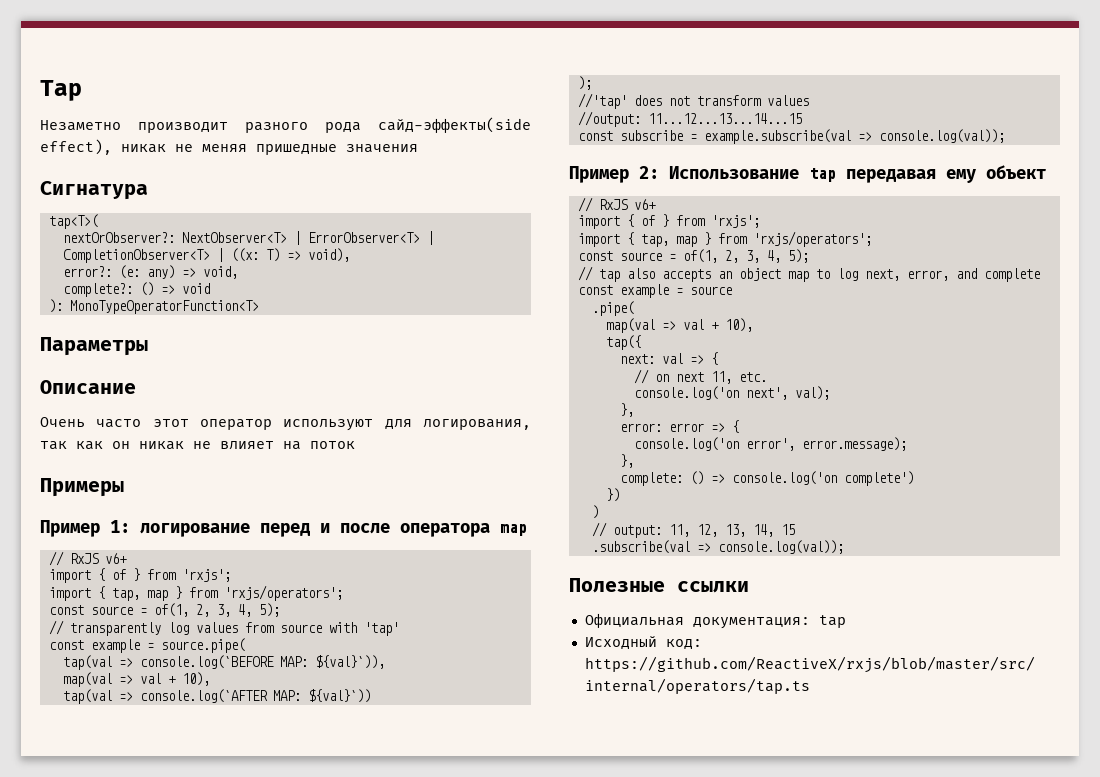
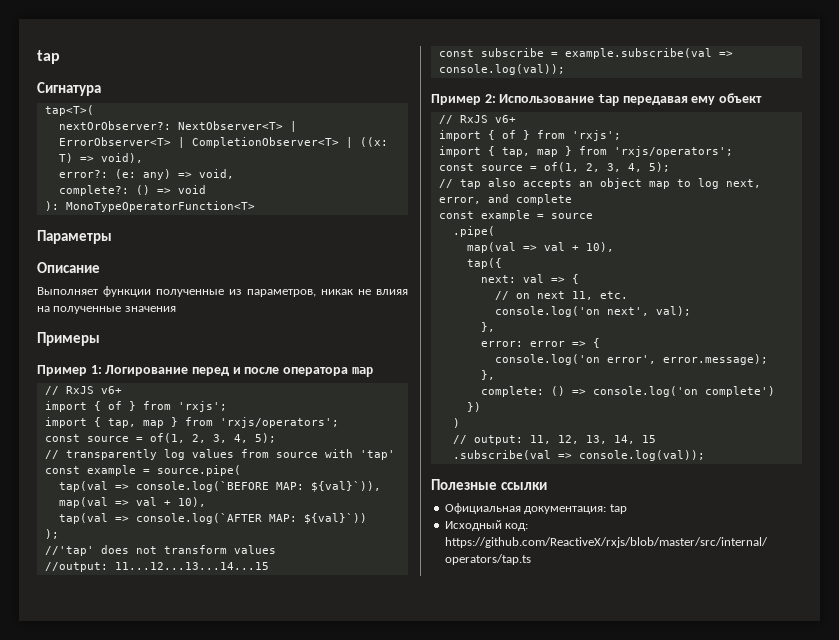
[40,80,82,101] [40,117,531,133] [40,139,418,155] Tap // Незаметно производит разного рода сайд-эффекты(side effect), никак не меняя пришедные значения -> [37,50,60,64] tap
[40,417,531,431] [40,441,355,450] Очень часто этот оператор используют для логирования, так как он никак не влияет на поток -> [37,286,408,297] [37,306,176,314] Выполняет функции полученные из параметров, никак не влияя на полученные значения
[140,523,250,537] логирование -> [105,365,189,376] Логирование

